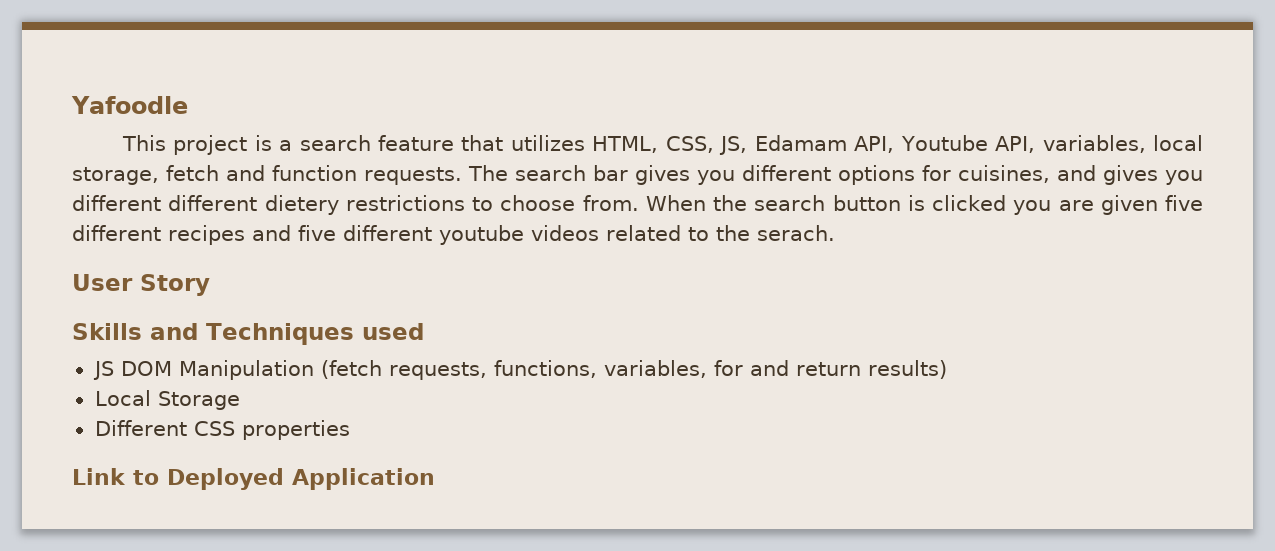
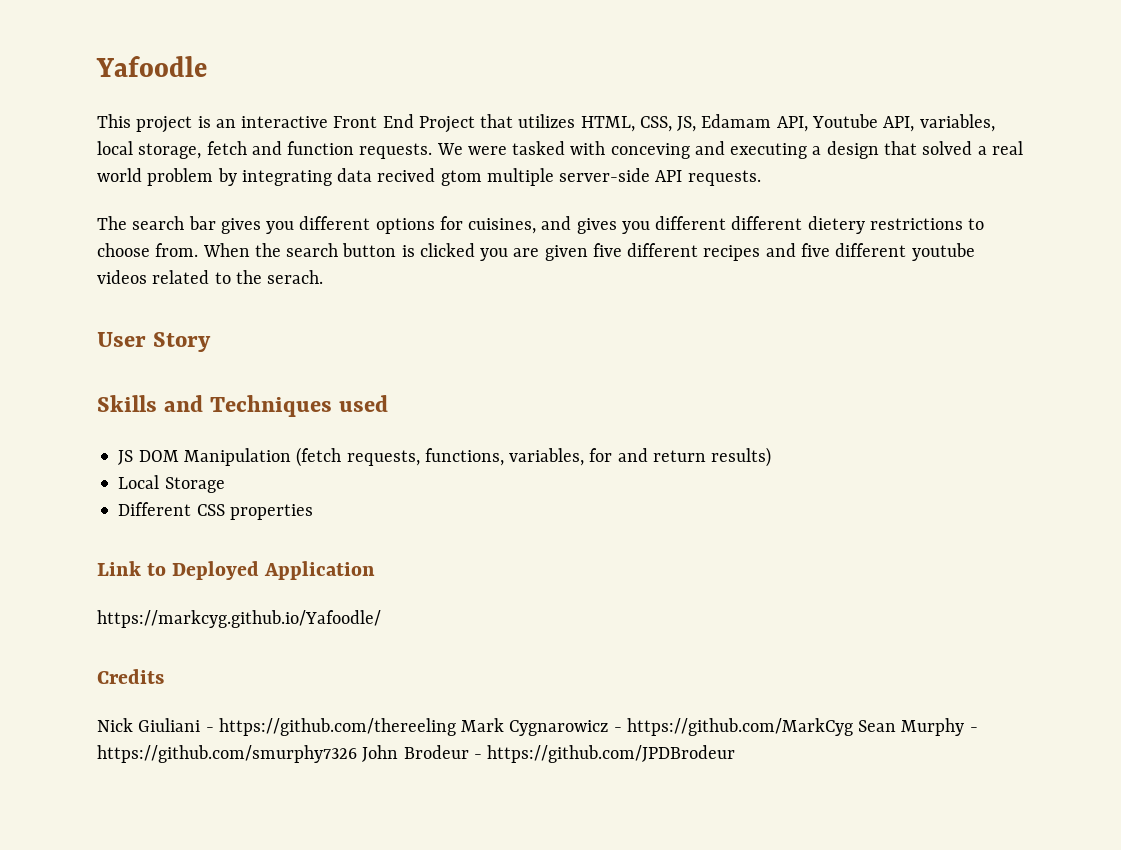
[279,135,454,151] a search feature -> [215,114,475,133] an interactive Front End Project
(462, 176) none -> [436,141,1023,159] [97,168,761,186] We were tasked with conceving and executing a design that solved a real world problem by integrating data recived gtom multiple server-side API requests. //
(435, 479) none -> [97,610,381,628] [97,669,164,684] [97,718,978,736] [97,745,736,763] // https://markcyg.github.io/Yafoodle/ // Credits // Nick Giuliani - https://github.com/thereeling Mark Cygnarowicz - https://github.com/MarkCyg Sean Murphy - https://github.com/smurphy7326 John Brodeur - https://github.com/JPDBrodeur

